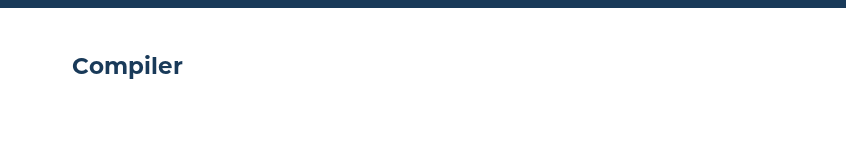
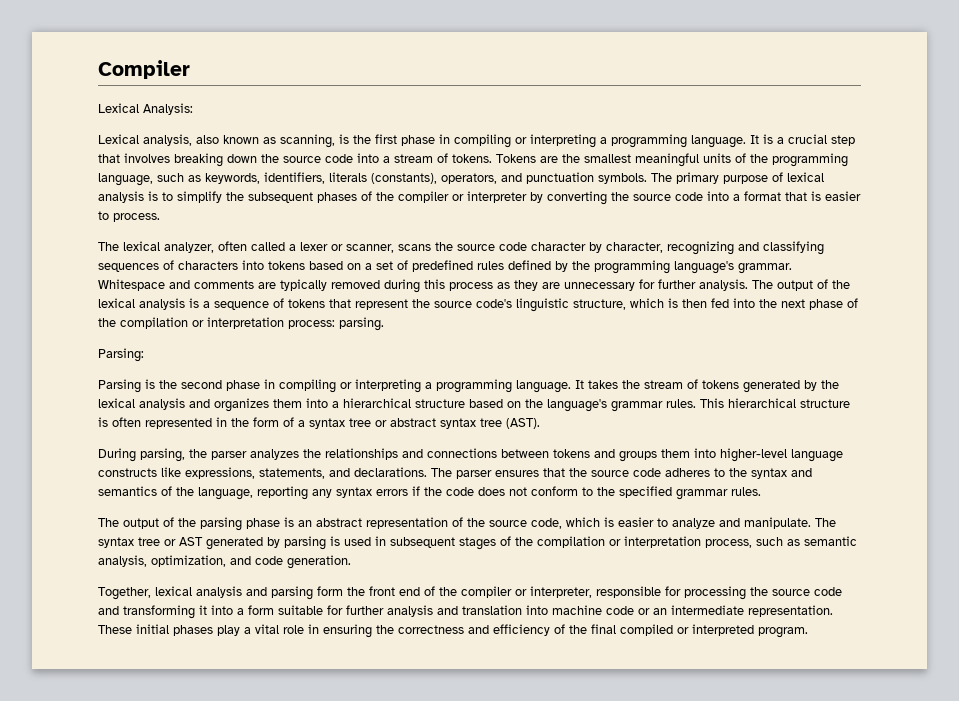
(183, 67) none -> [98,103,193,115] [98,134,855,148] [98,153,848,167] [98,172,824,186] [98,191,861,205] [98,211,160,222] [98,241,824,255] [98,260,792,274] [98,279,850,293] [98,298,858,312] [98,317,384,331] [98,348,144,362] [98,379,839,393] [98,398,850,412] [98,417,540,429] [98,448,843,462] [98,467,812,479] [98,486,761,500] [98,517,836,531] [98,536,857,550] [98,555,351,569] [98,586,842,600] [98,605,833,619] [98,624,808,638] // Lexical Analysis: // Lexical analysis, also known as scanning, is the first phase in compiling or interpreting a programming language. It is a crucial step that involves breaking down the source code into a stream of tokens. Tokens are the smallest meaningful units of the programming language, such as keywords, identifiers, literals (constants), operators, and punctuation symbols. The primary purpose of lexical analysis is to simplify the subsequent phases of the compiler or interpreter by converting the source code into a format that is easier to process. // The lexical analyzer, often called a lexer or scanner, scans the source code character by character, recognizing and classifying sequences of characters into tokens based on a set of predefined rules defined by the programming language's grammar. Whitespace and comments are typically removed during this process as they are unnecessary for further analysis. The output of the lexical analysis is a sequence of tokens that represent the source code's linguistic structure, which is then fed into the next phase of the compilation or interpretation process: parsing. // Parsing: // Parsing is the second phase in compiling or interpreting a programming language. It takes the stream of tokens generated by the lexical analysis and organizes them into a hierarchical structure based on the language's grammar rules. This hierarchical structure is often represented in the form of a syntax tree or abstract syntax tree (AST). // During parsing, the parser analyzes the relationships and connections between tokens and groups them into higher-level language constructs like expressions, statements, and declarations. The parser ensures that the source code adheres to the syntax and semantics of the language, reporting any syntax errors if the code does not conform to the specified grammar rules. // The output of the parsing phase is an abstract representation of the source code, which is easier to analyze and manipulate. The syntax tree or AST generated by parsing is used in subsequent stages of the compilation or interpretation process, such as semantic analysis, optimization, and code generation. // Together, lexical analysis and parsing form the front end of the compiler or interpreter, responsible for processing the source code and transforming it into a form suitable for further analysis and translation into machine code or an intermediate representation. These initial phases play a vital role in ensuring the correctness and efficiency of the final compiled or interpreted program.

